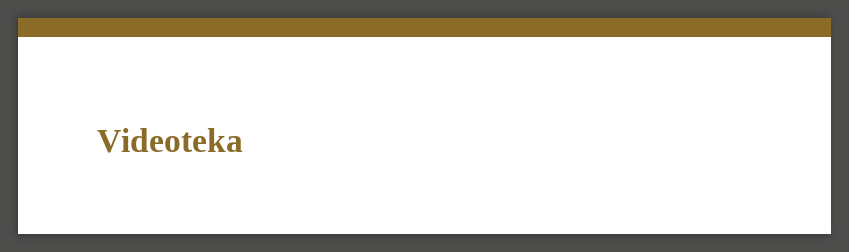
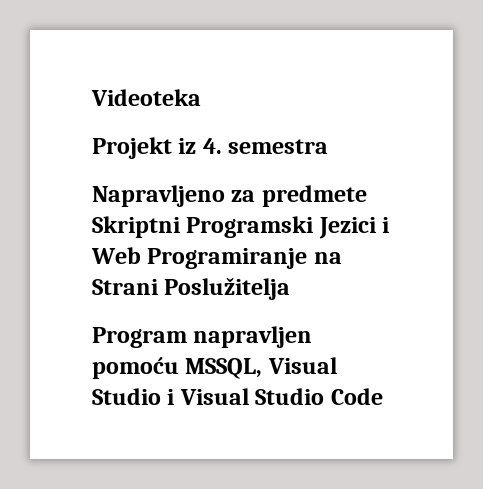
(243, 140) none -> [92,137,329,159] [92,185,367,207] [92,216,391,239] [91,247,342,269] [92,277,291,300] [92,326,313,348] [92,357,337,379] [92,388,383,405] // Projekt iz 4. semestra // Napravljeno za predmete Skriptni Programski Jezici i Web Programiranje na Strani Poslužitelja // Program napravljen pomoću MSSQL, Visual Studio i Visual Studio Code

